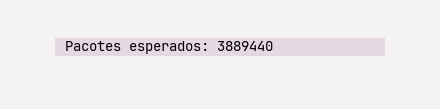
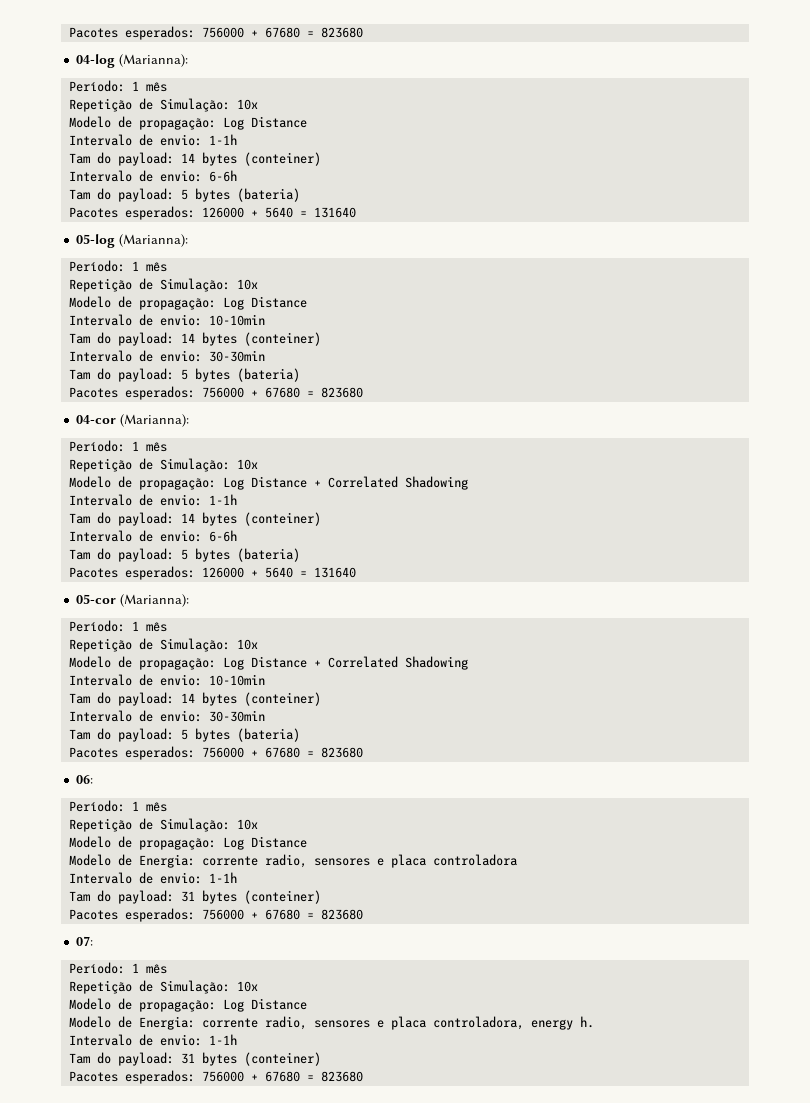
[64,41,273,54] Pacotes esperados: 3889440 -> [69,26,364,40] [76,54,189,68] [69,80,168,92] [69,98,259,112] [69,116,308,130] [69,134,238,146] [69,152,322,166] [69,170,238,182] [69,188,301,202] [69,206,357,220] [76,234,189,248] [69,260,168,272] [69,278,259,292] [69,296,308,310] [69,314,266,326] [69,332,322,346] [69,350,266,362] [69,368,301,382] [69,386,364,400] [76,414,190,427] [69,440,168,452] [69,458,259,472] [69,476,469,490] [69,494,238,506] [69,512,322,526] [69,530,238,542] [69,548,301,562] [69,566,357,580] [76,594,190,607] [69,620,168,632] [69,638,259,652] [69,656,469,670] [69,674,266,686] [69,692,322,706] [69,710,266,722] [69,728,301,742] [69,746,364,760] [76,775,94,784] [69,800,168,812] [69,818,259,832] [69,836,308,850] [69,854,518,868] [69,872,238,884] [69,890,322,904] [69,908,364,922] [76,936,94,946] [69,962,168,974] [69,980,259,994] [69,998,308,1012] [69,1016,595,1030] [69,1034,238,1046] [69,1052,322,1066] [69,1070,364,1084] Pacotes esperados: 756000 + 67680 = 823680 // 04-log (Marianna): // Período: 1 mês // Repetição de Simulação: 10x // Modelo de propagação: Log Distance // Intervalo de envio: 1-1h // Tam do payload: 14 bytes (conteiner) // Intervalo de envio: 6-6h // Tam do payload: 5 bytes (bateria) // Pacotes esperados: 126000 + 5640 = 131640 // 05-log (Marianna): // Período: 1 mês // Repetição de Simulação: 10x // Modelo de propagação: Log Distance // Intervalo de envio: 10-10min // Tam do payload: 14 bytes (conteiner) // Intervalo de envio: 30-30min // Tam do payload: 5 bytes (bateria) // Pacotes esperados: 756000 + 67680 = 823680 // 04-cor (Marianna): // Período: 1 mês // Repetição de Simulação: 10x // Modelo de propagação: Log Distance + Correlated Shadowing // Intervalo de envio: 1-1h // Tam do payload: 14 bytes (conteiner) // Intervalo de envio: 6-6h // Tam do payload: 5 bytes (bateria) // Pacotes esperados: 126000 + 5640 = 131640 // 05-cor (Marianna): // Período: 1 mês // Repetição de Simulação: 10x // Modelo de propagação: Log Distance + Correlated Shadowing // Intervalo de envio: 10-10min // Tam do payload: 14 bytes (conteiner) // Intervalo de envio: 30-30min // Tam do payload: 5 bytes (bateria) // Pacotes esperados: 756000 + 67680 = 823680 // 06: // Período: 1 mês // Repetição de Simulação: 10x // Modelo de propagação: Log Distance // Modelo de Energia: corrente radio, sensores e placa controladora // Intervalo de envio: 1-1h // Tam do payload: 31 bytes (conteiner) // Pacotes esperados: 756000 + 67680 = 823680 // 07: // Período: 1 mês // Repetição de Simulação: 10x // Modelo de propagação: Log Distance // Modelo de Energia: corrente radio, sensores e placa controladora, energy h. // Intervalo de envio: 1-1h // Tam do payload: 31 bytes (conteiner) // Pacotes esperados: 756000 + 67680 = 823680

